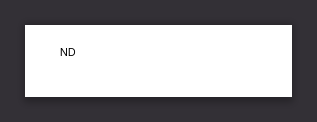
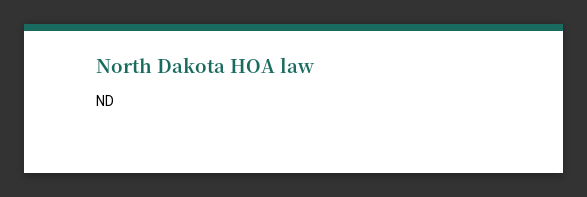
(60, 52) none -> [96,57,315,73] North Dakota HOA law //

